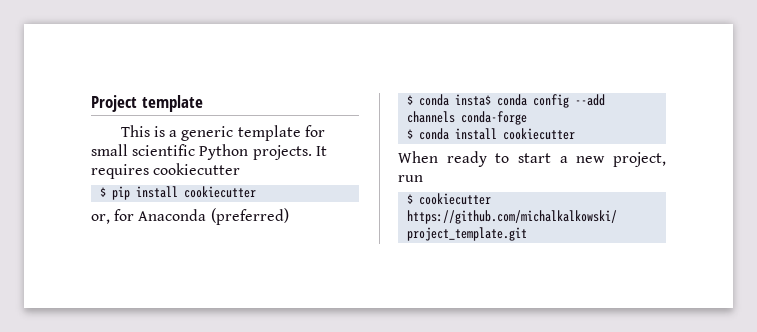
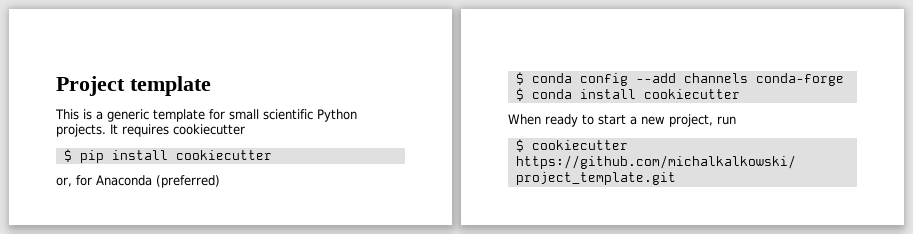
[455,94,528,106] insta$ conda -> (572, 78) none

